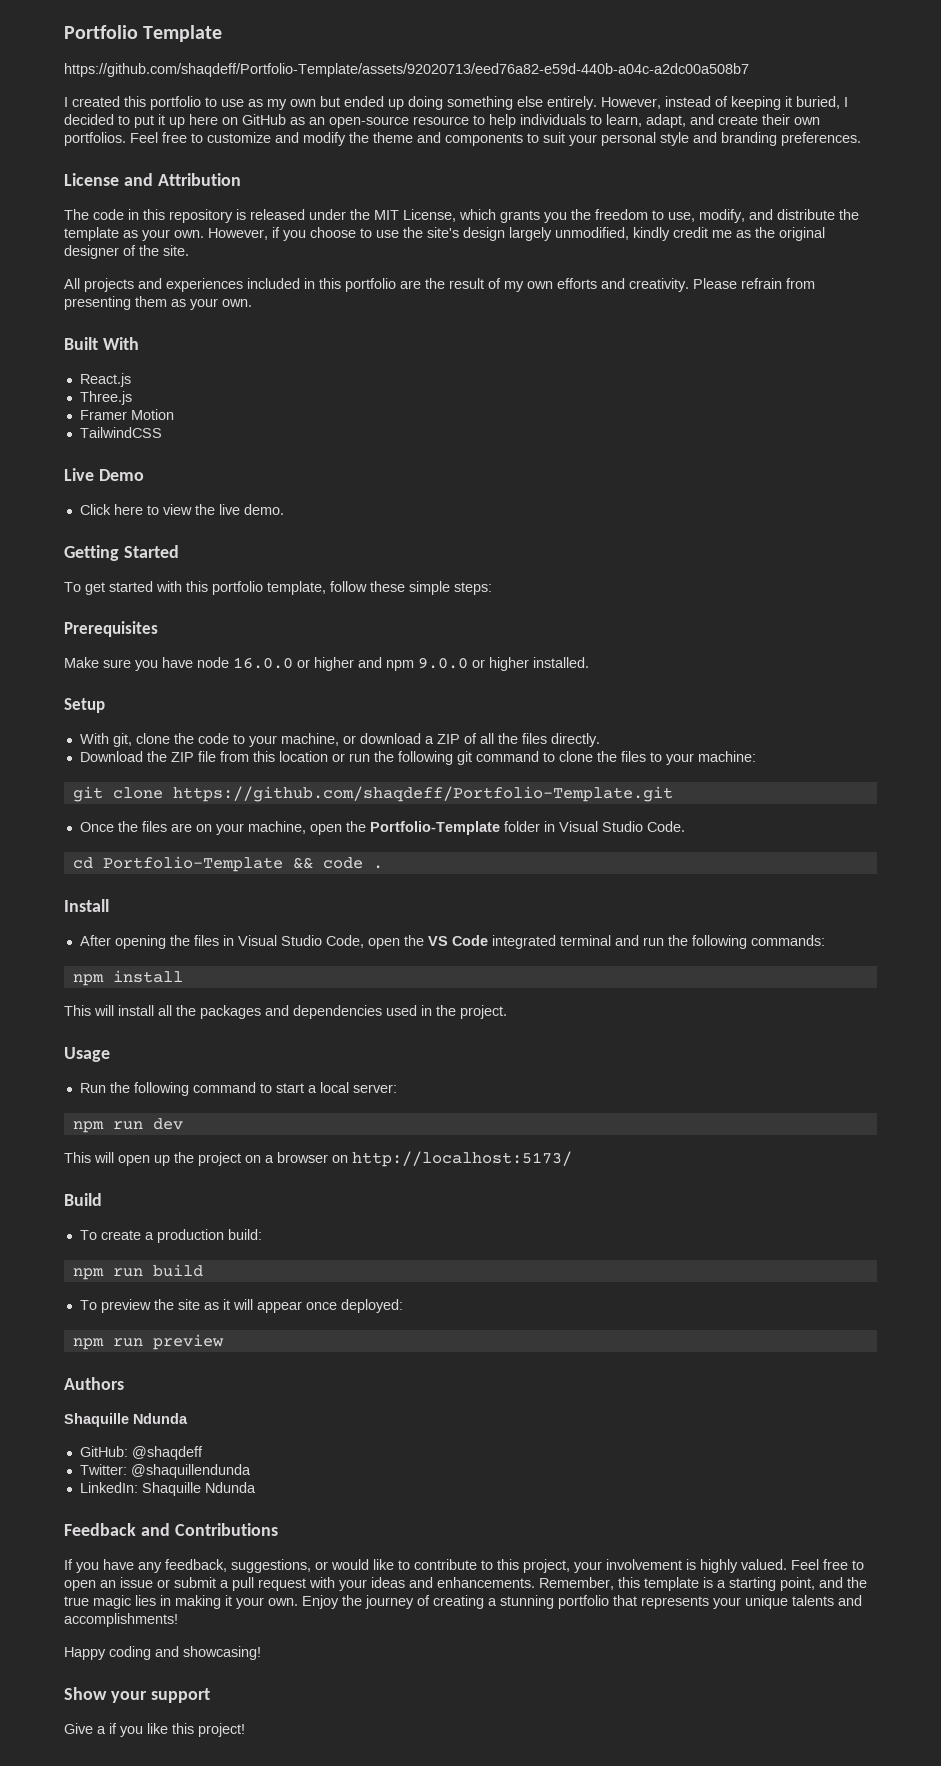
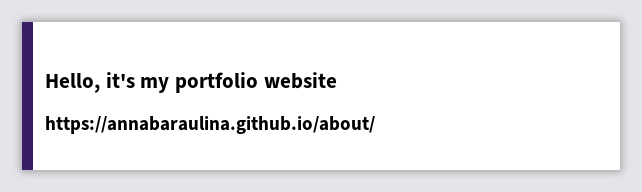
[64,25,223,42] [64,63,749,77] [64,96,848,110] [64,114,820,128] [64,132,861,146] [64,173,241,186] [64,209,859,223] [64,227,825,241] [64,245,189,259] [64,278,815,292] [64,296,252,310] [64,337,139,350] [79,373,131,387] [79,391,132,405] [79,409,174,420] [79,427,162,438] [64,468,144,481] [79,504,284,515] [64,545,179,561] [64,581,492,595] [64,621,158,637] [64,657,589,671] [64,698,105,713] [79,733,600,747] [79,751,756,765] [72,786,673,802] [79,821,685,835] [72,856,383,872] [64,899,109,912] [79,935,825,949] [72,970,183,986] [64,1005,507,1019] [64,1047,110,1062] [79,1082,397,1096] [72,1118,183,1133] [64,1151,572,1167] [64,1193,102,1206] [79,1229,262,1243] [72,1264,203,1280] [79,1299,403,1313] [72,1334,224,1350] [64,1377,124,1390] [64,1413,188,1427] [79,1446,203,1460] [79,1464,251,1478] [79,1482,256,1496] [64,1523,278,1536] [64,1559,864,1573] [64,1577,867,1591] [64,1595,862,1609] [64,1613,178,1627] [64,1646,261,1660] [64,1687,210,1703] [64,1723,245,1737] Portfolio Template // https://github.com/shaqdeff/Portfolio-Template/assets/92020713/eed76a82-e59d-440b-a04c-a2dc00a508b7 // I created this portfolio to use as my own but ended up doing something else entirely. However, instead of keeping it buried, I decided to put it up here on GitHub as an open-source resource to help individuals to learn, adapt, and create their own portfolios. Feel free to customize and modify the theme and components to suit your personal style and branding preferences. // License and Attribution // The code in this repository is released under the MIT License, which grants you the freedom to use, modify, and distribute the template as your own. However, if you choose to use the site's design largely unmodified, kindly credit me as the original designer of the site. // All projects and experiences included in this portfolio are the result of my own efforts and creativity. Please refrain from presenting them as your own. // Built With // React.js // Three.js // Framer Motion // TailwindCSS // Live Demo // Click here to view the live demo. // Getting Started // To get started with this portfolio template, follow these simple steps: // Prerequisites // Make sure you have node 16.0.0 or higher and npm 9.0.0 or higher installed. // Setup // With git, clone the code to your machine, or download a ZIP of all the files directly. // Download the ZIP file from this location or run the following git command to clone the files to your machine: // git clone https://github.com/shaqdeff/Portfolio-Template.git // Once the files are on your machine, open the Portfolio-Template folder in Visual Studio Code. // cd Portfolio-Template && code . // Install // After opening the files in Visual Studio Code, open the VS Code integrated terminal and run the following commands: // npm install // This will install all the packages and dependencies used in the project. // Usage // Run the following command to start a local server: // npm run dev // This will open up the project on a browser on http://localhost:5173/ // Build // To create a production build: // npm run build // To preview the site as it will appear once deployed: // npm run preview // Authors // Shaquille Ndunda // GitHub: @shaqdeff // Twitter: @shaquillendunda // LinkedIn: Shaquille Ndunda // Feedback and Contributions // If you have any feedback, suggestions, or would like to contribute to this project, your involvement is highly valued. Feel free to open an issue or submit a pull request with your ideas and enhancements. Remember, this template is a starting point, and the true magic lies in making it your own. Enjoy the journey of creating a stunning portfolio that represents your unique talents and accomplishments! // Happy coding and showcasing! // Show your support // Give a if you like this project! -> [45,72,337,93] [45,116,375,134] Hello, it's my portfolio website // https://annabaraulina.github.io/about/

